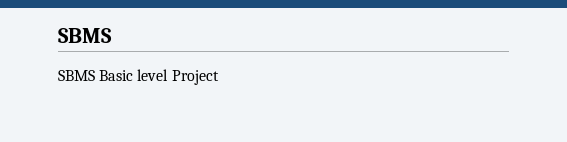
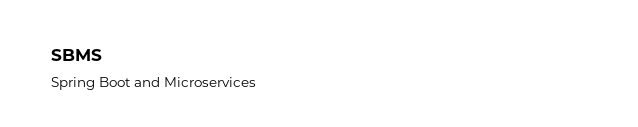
[58,69,219,85] SBMS Basic level Project -> [51,77,256,90] Spring Boot and Microservices

